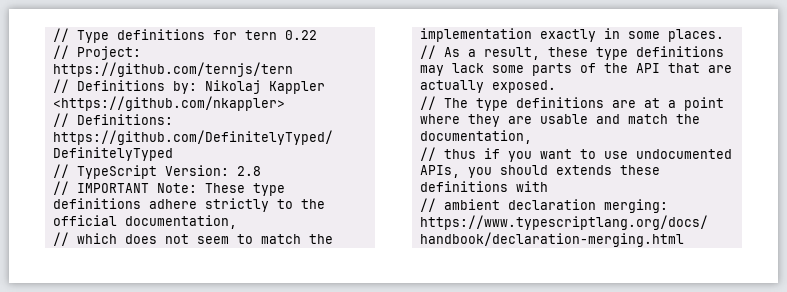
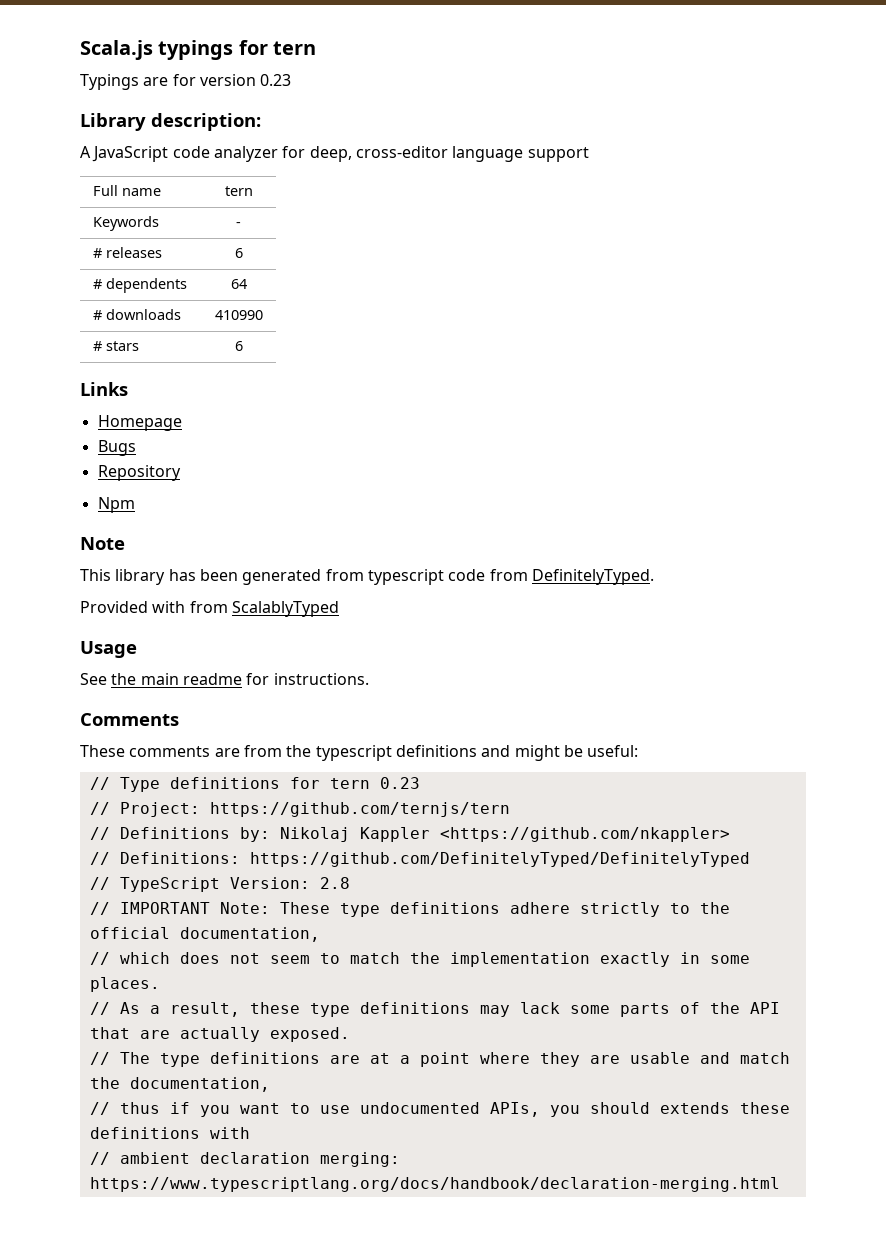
(53, 35) none -> [80,40,317,60] [80,74,292,90] [80,113,261,131] [80,146,589,162] [92,185,161,196] [224,186,253,196] [92,216,159,231] [236,222,241,227] [92,247,162,258] [234,248,243,258] [92,278,187,293] [230,279,247,289] [92,309,181,320] [214,310,263,320] [92,341,139,351] [234,341,243,351] [80,382,128,396] [97,415,182,431] [97,440,136,456] [97,465,181,481] [97,497,135,513] [80,537,125,550] [80,569,654,585] [80,601,339,617] [80,641,137,658] [80,673,369,685] [80,713,179,726] [80,745,639,761] Scala.js typings for tern // Typings are for version 0.23 // Library description: // A JavaScript code analyzer for deep, cross-editor language support // Full name | tern // Keywords | - // # releases | 6 // # dependents | 64 // # downloads | 410990 // # stars | 6 // Links // Homepage // Bugs // Repository // Npm // Note // This library has been generated from typescript code from DefinitelyTyped. // Provided with from ScalablyTyped // Usage // See the main readme for instructions. // Comments // These comments are from the typescript definitions and might be useful: //
[285,30,318,40] 0.22 -> [379,777,420,789] 0.23

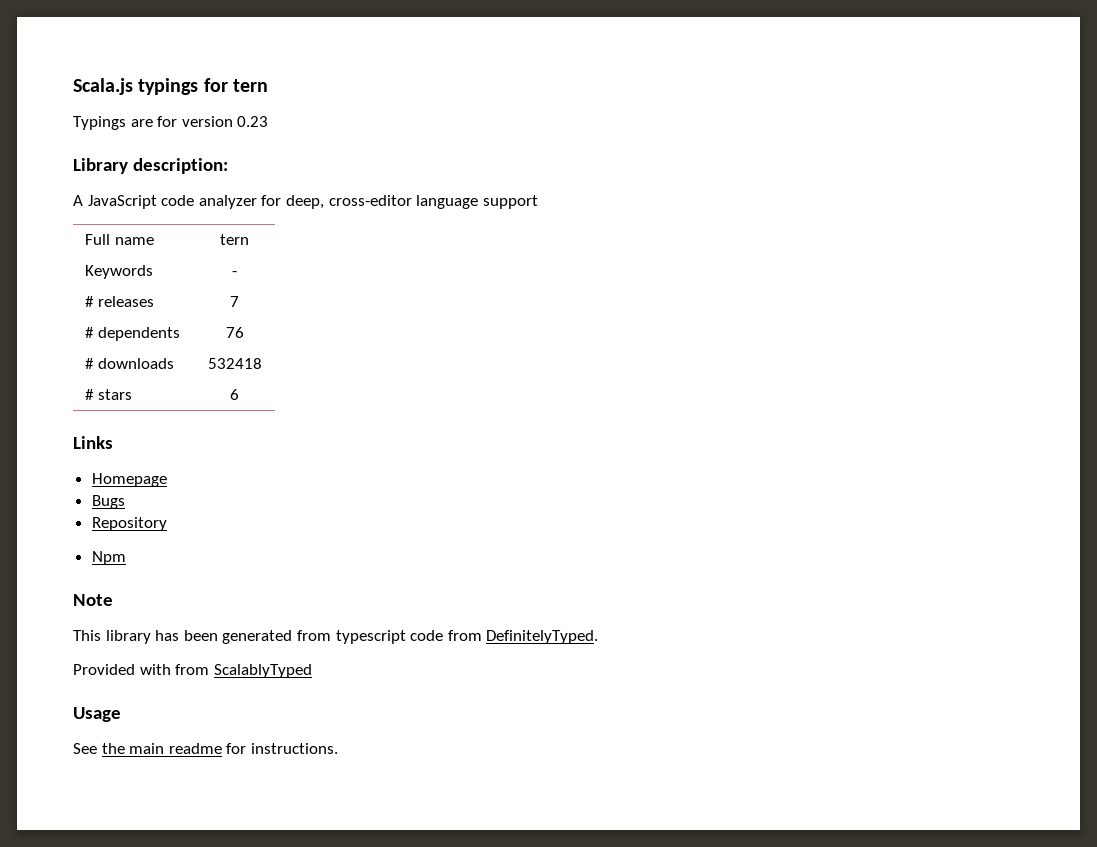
[234,248,243,258] 6 -> [230,296,240,307] 7
[230,279,247,289] 64 -> [225,327,244,338] 76
[214,310,263,320] 410990 -> [207,358,262,369] 532418
[80,713,179,726] [80,745,639,761] [89,777,420,792] [89,802,510,817] [89,827,730,842] [89,852,750,867] [89,877,350,892] [89,902,730,917] [89,927,320,942] [89,952,750,967] [89,977,160,992] [89,1002,780,1017] [89,1027,350,1042] [89,1052,790,1067] [89,1077,270,1092] [89,1102,790,1117] [89,1127,250,1139] [89,1152,400,1167] [89,1177,780,1192] // Comments // These comments are from the typescript definitions and might be useful: // // Type definitions for tern 0.23 // // Project: https://github.com/ternjs/tern // // Definitions by: Nikolaj Kappler <https://github.com/nkappler> // // Definitions: https://github.com/DefinitelyTyped/DefinitelyTyped // // TypeScript Version: 2.8 // // IMPORTANT Note: These type definitions adhere strictly to the official documentation, // // which does not seem to match the implementation exactly in some places. // // As a result, these type definitions may lack some parts of the API that are actually exposed. // // The type definitions are at a point where they are usable and match the documentation, // // thus if you want to use undocumented APIs, you should extends these definitions with // // ambient declaration merging: https://www.typescriptlang.org/docs/handbook/declaration-merging.html -> (338, 748) none

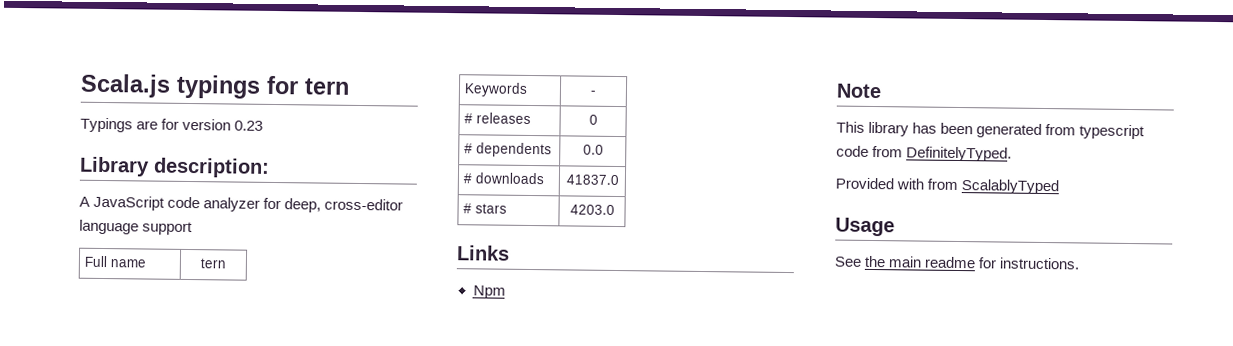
[230,296,240,307] 7 -> [588,114,598,125] 0
[225,327,244,338] 76 -> [582,144,604,155] 0.0
[207,358,262,369] 532418 -> [565,174,619,186] 41837.0
[230,389,240,400] 6 -> [569,204,615,215] 4203.0
[91,473,167,487] [91,495,125,509] [91,517,167,531] // Homepage // Bugs // Repository -> (510, 253) none

